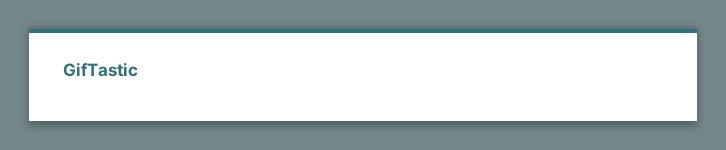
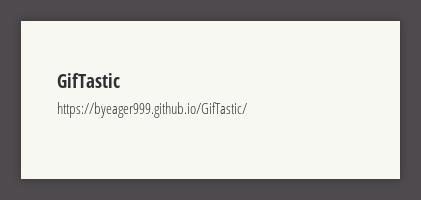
(138, 69) none -> [57,102,247,118] // https://byeager999.github.io/GifTastic/

